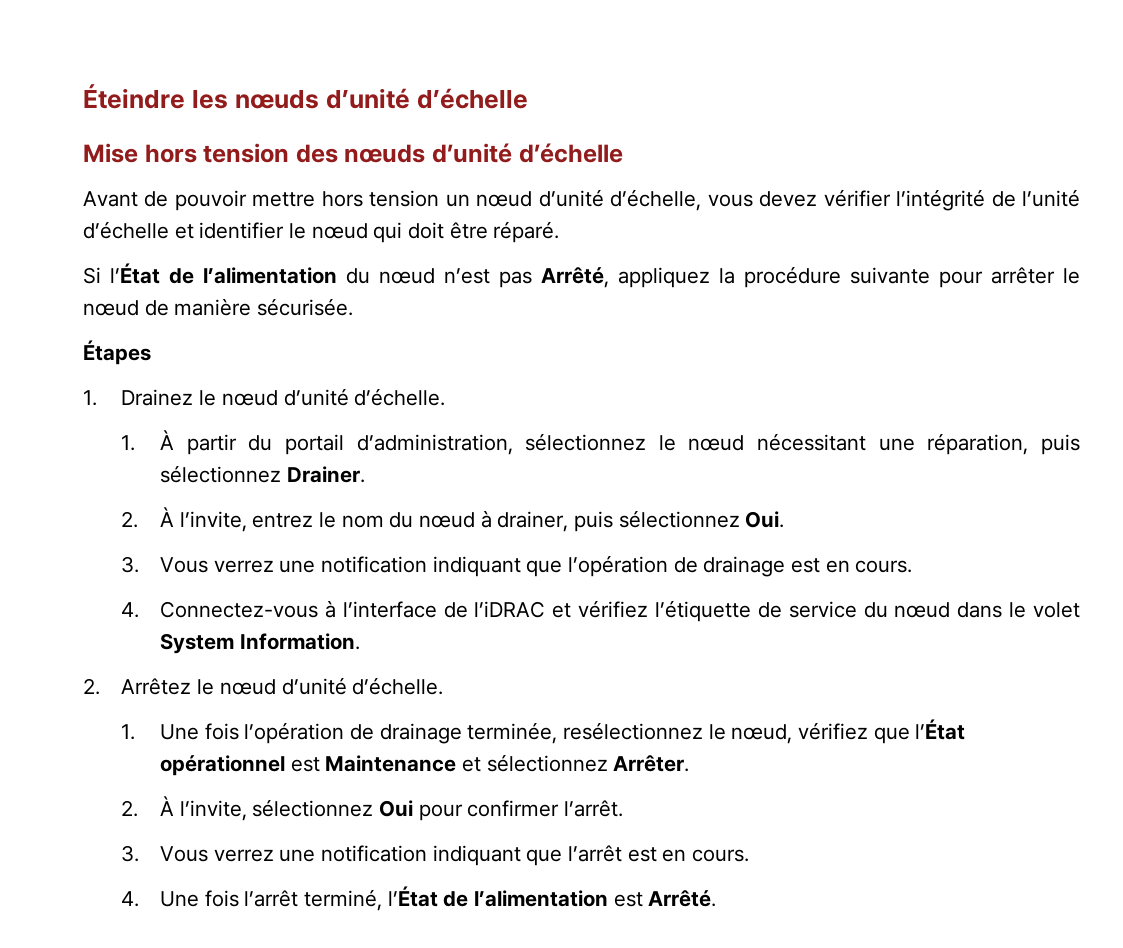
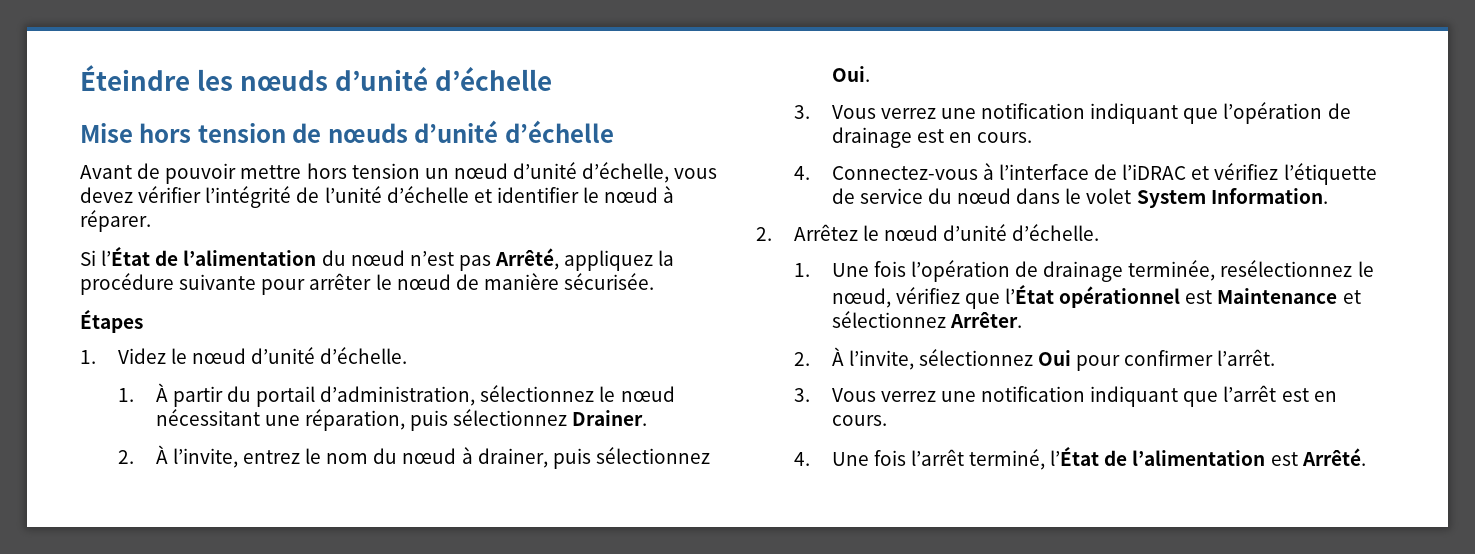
[295,144,338,163] des -> [292,123,322,143] de
[373,221,560,243] qui doit être réparé. -> [663,186,675,203] [80,210,151,232] à réparer.
[121,389,194,406] Drainez -> [117,348,166,364] Videz

